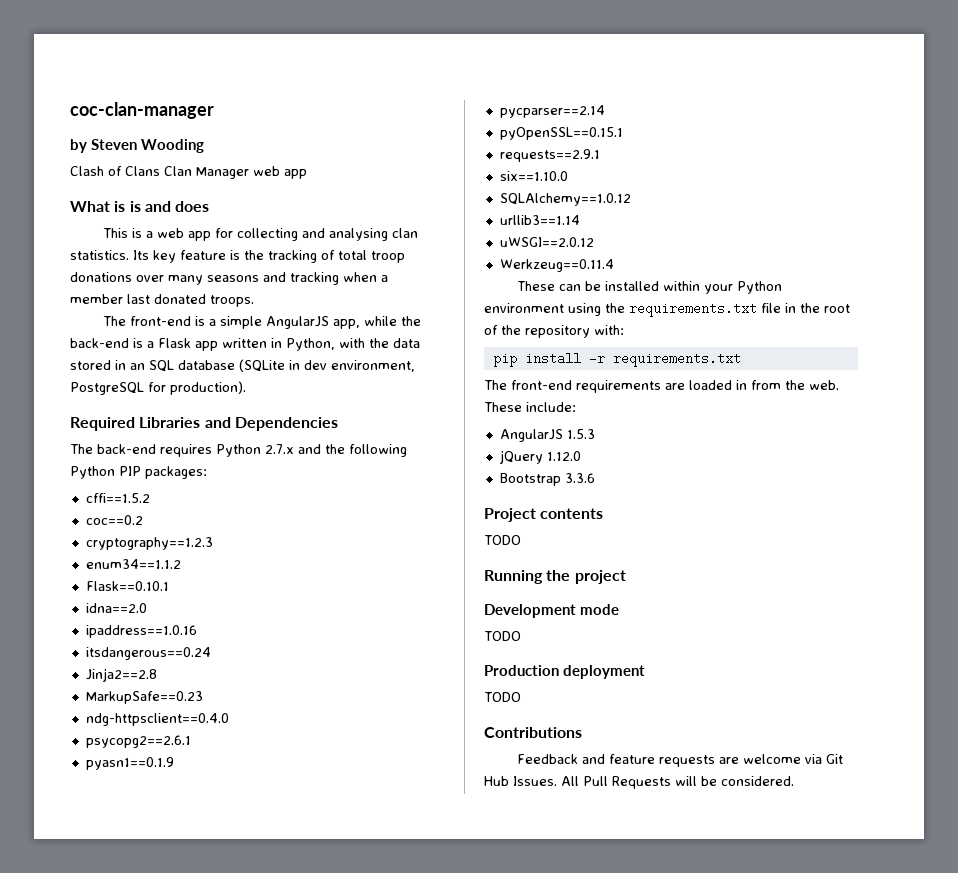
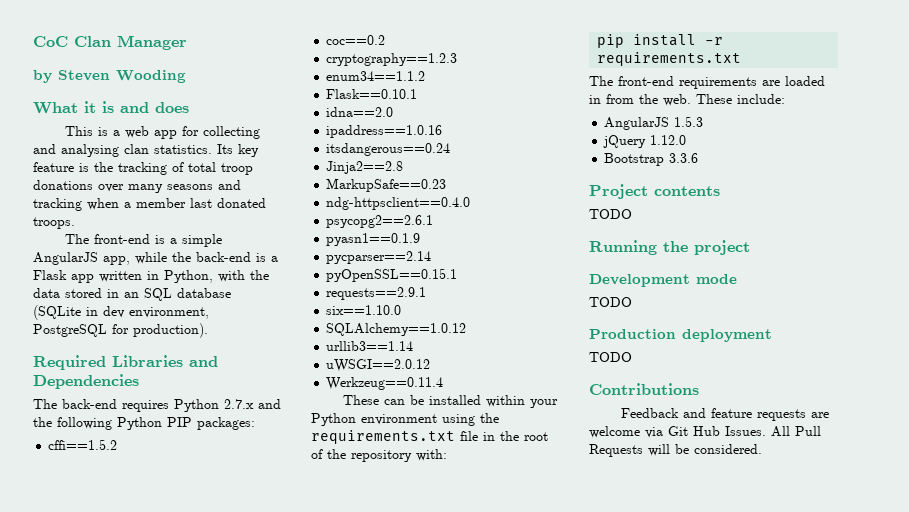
[70,102,214,119] coc-clan-manager -> [33,35,187,50] CoC Clan Manager
[70,166,307,179] // Clash of Clans Clan Manager web app -> (186, 76) none
[114,201,126,212] is -> [84,101,96,113] it

